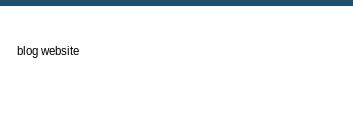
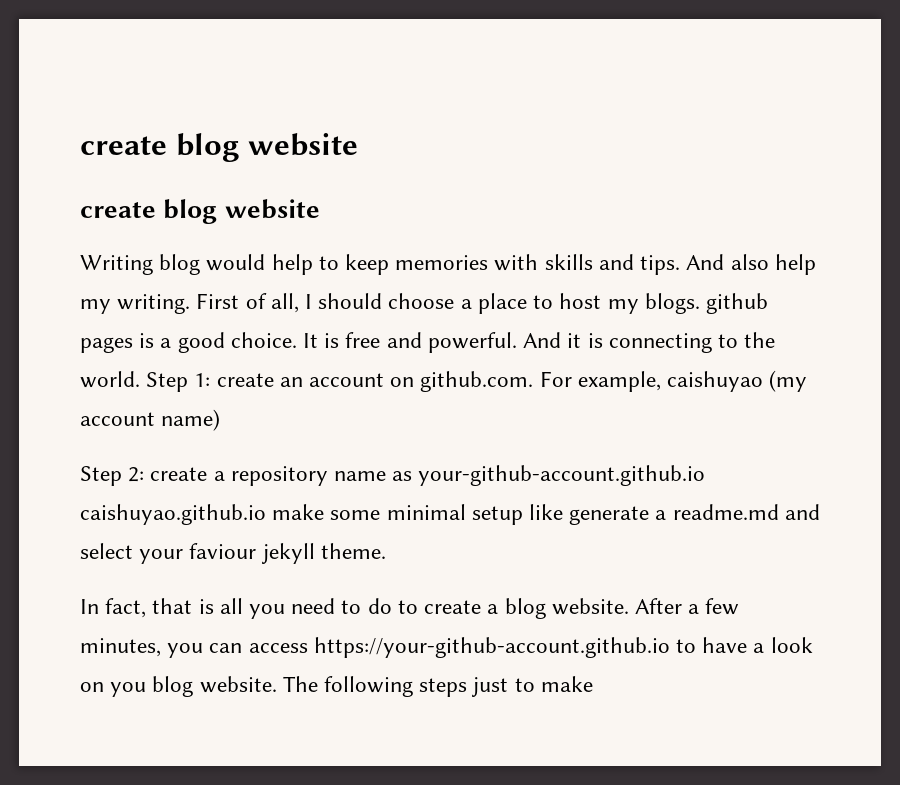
[17,46,80,58] blog website -> [80,133,359,162] [80,199,320,224] [80,254,816,275] [80,293,768,314] [80,332,776,353] [80,370,808,392] [80,409,221,431] [80,465,706,486] [80,504,820,525] [80,543,386,564] [80,598,740,619] [80,637,813,658] [80,676,593,697] create blog website // create blog website // Writing blog would help to keep memories with skills and tips. And also help my writing. First of all, I should choose a place to host my blogs. github pages is a good choice. It is free and powerful. And it is connecting to the world. Step 1: create an account on github.com. For example, caishuyao (my account name) // Step 2: create a repository name as your-github-account.github.io caishuyao.github.io make some minimal setup like generate a readme.md and select your faviour jekyll theme. // In fact, that is all you need to do to create a blog website. After a few minutes, you can access https://your-github-account.github.io to have a look on you blog website. The following steps just to make

